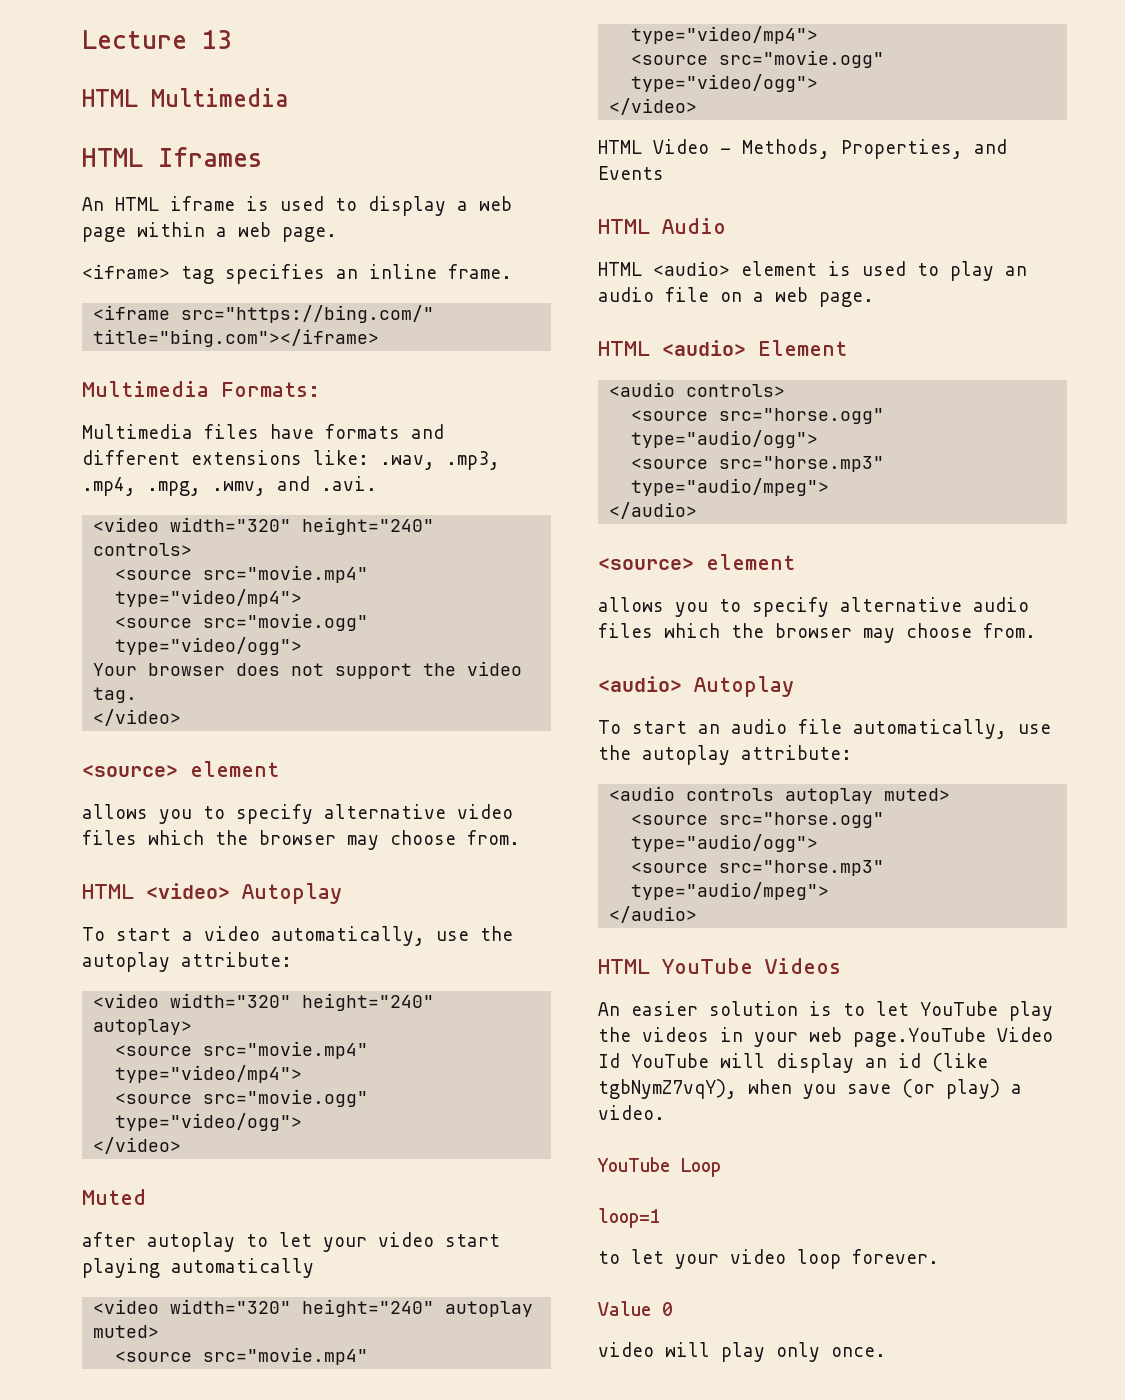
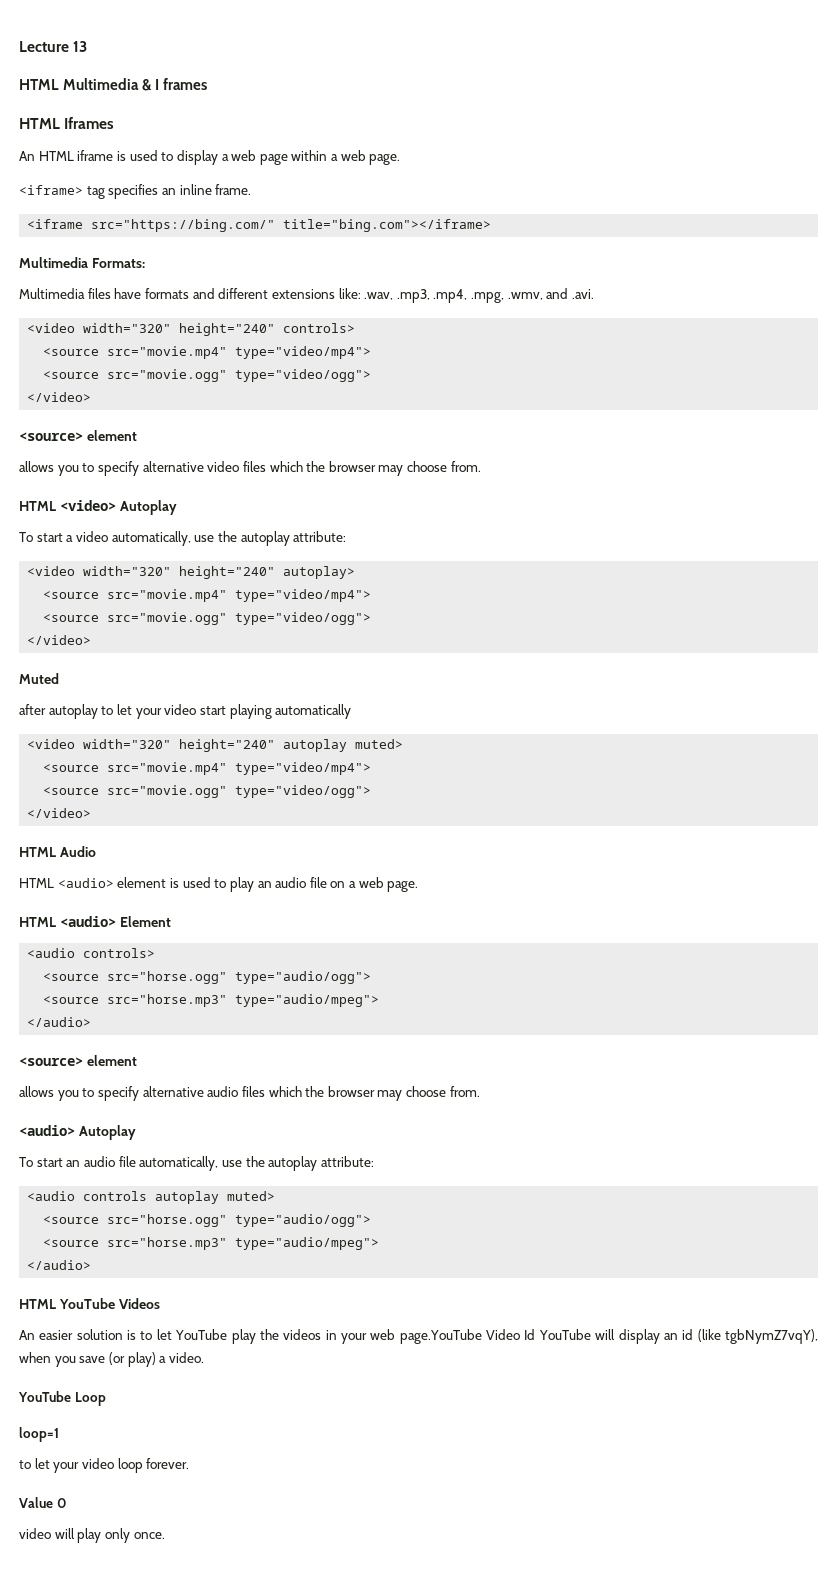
(289, 97) none -> [142,78,208,91] & I frames
[93,661,523,679] [93,687,138,703] // Your browser does not support the video tag. -> (372, 375) none
[598,139,1007,159] [598,166,664,180] // HTML Video - Methods, Properties, and Events -> (92, 813) none

